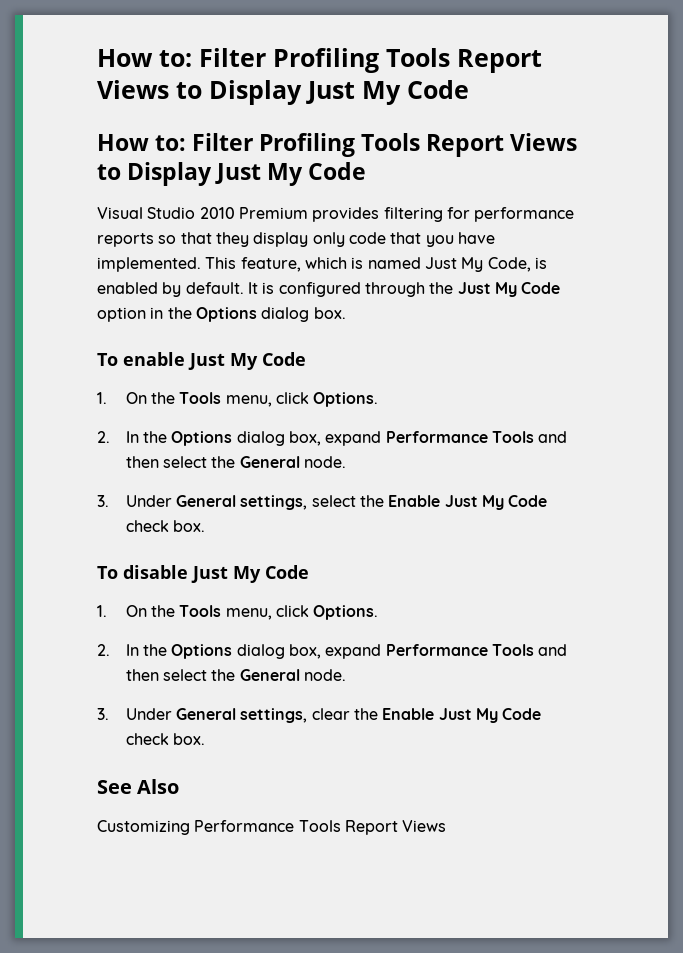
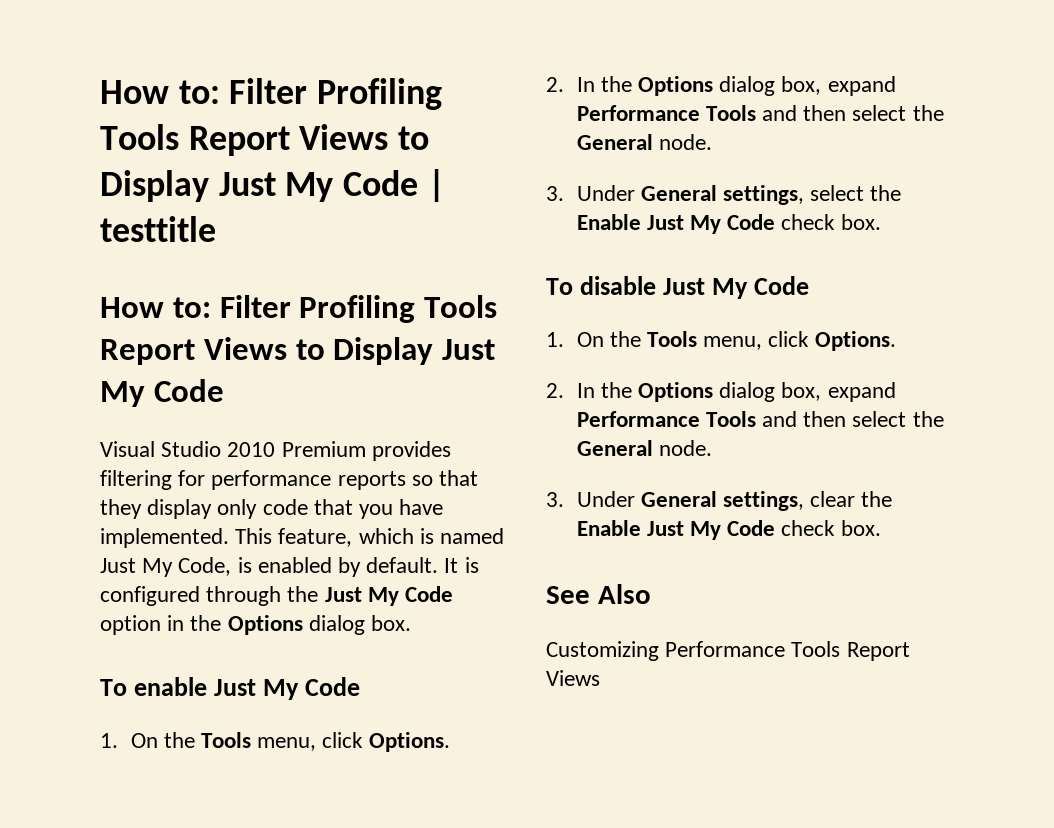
(469, 89) none -> [427,169,445,202] [100,216,216,242] | testtitle

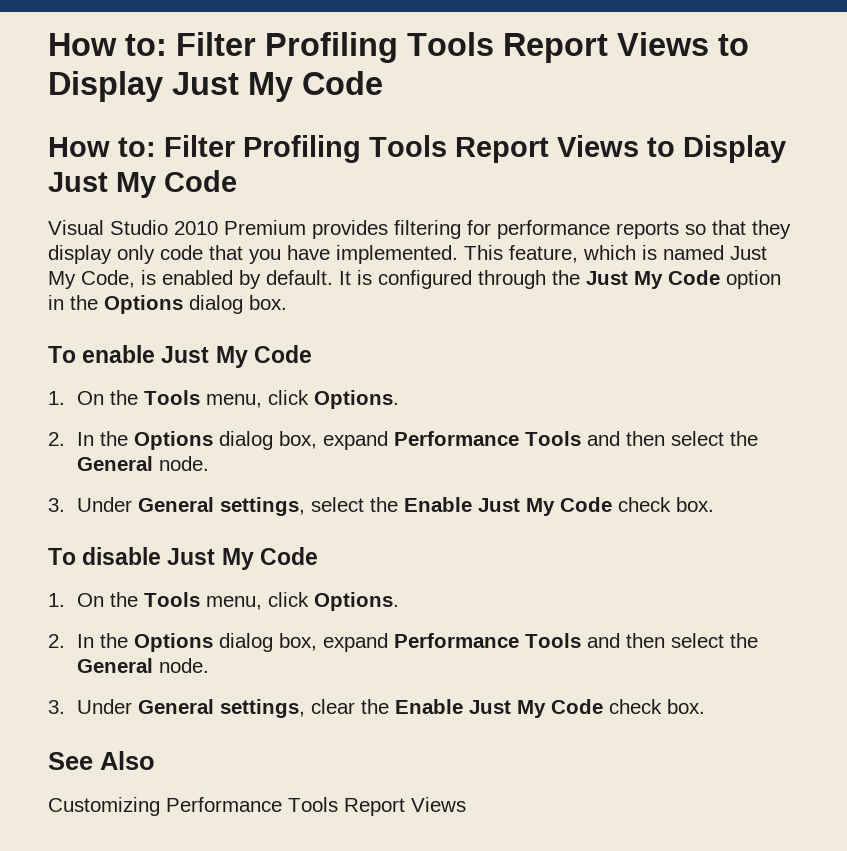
[427,169,445,202] [100,216,216,242] | testtitle -> (383, 83) none

